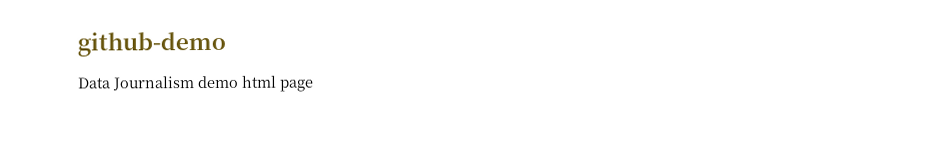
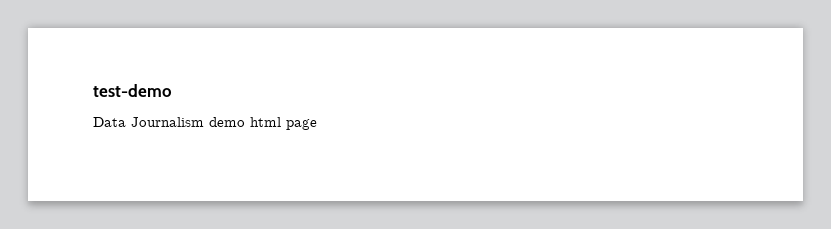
[77,31,226,57] github-demo -> [93,84,172,97] test-demo

